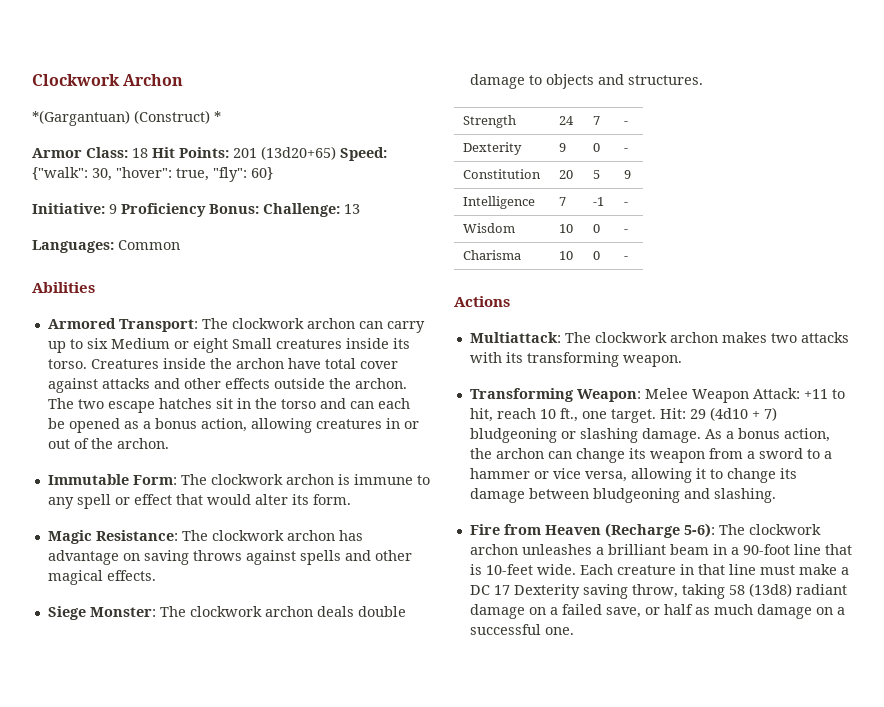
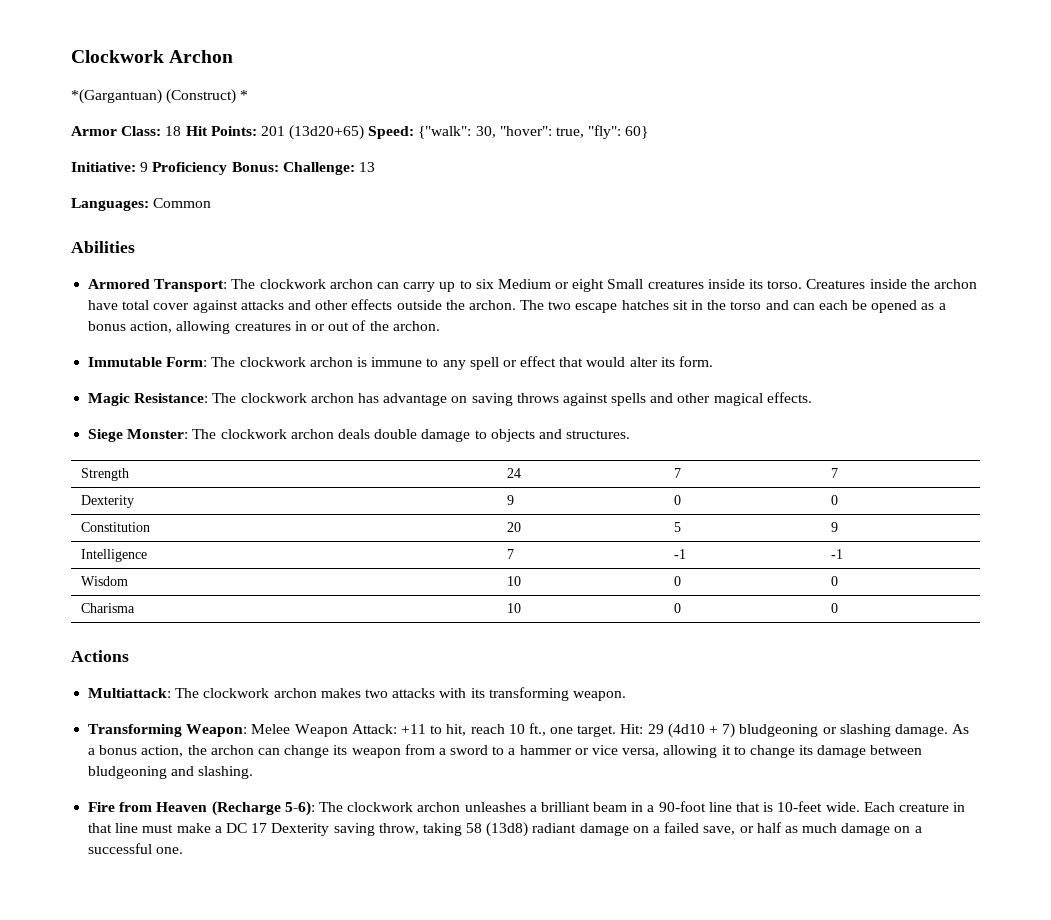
[624,121,629,125] - -> [831,468,839,478] 7
[624,148,629,152] - -> [831,495,839,505] 0
[624,202,629,206] - -> [831,549,844,559] -1
[624,229,629,233] - -> [831,576,839,586] 0
[624,256,629,260] - -> [831,603,839,613] 0

